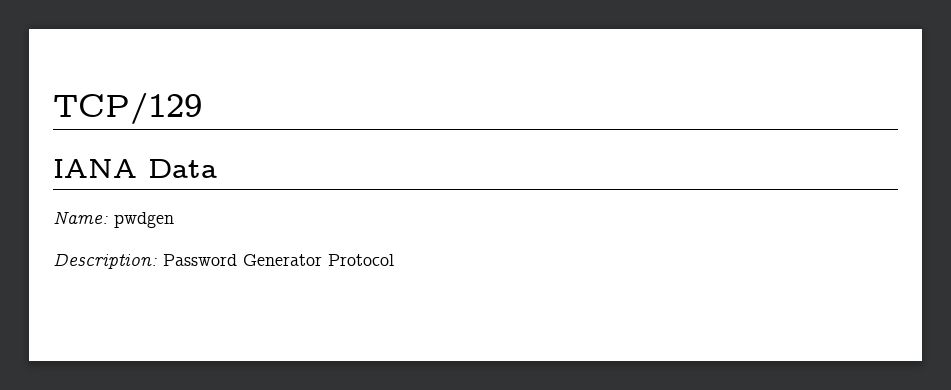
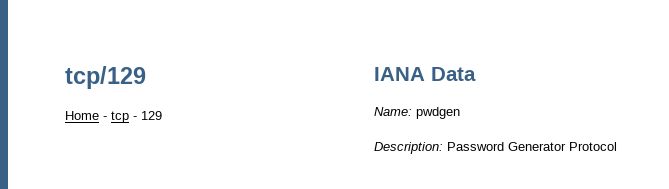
[53,93,202,124] TCP/129 -> [65,66,146,89] [65,111,162,123] tcp/129 // Home - tcp - 129

